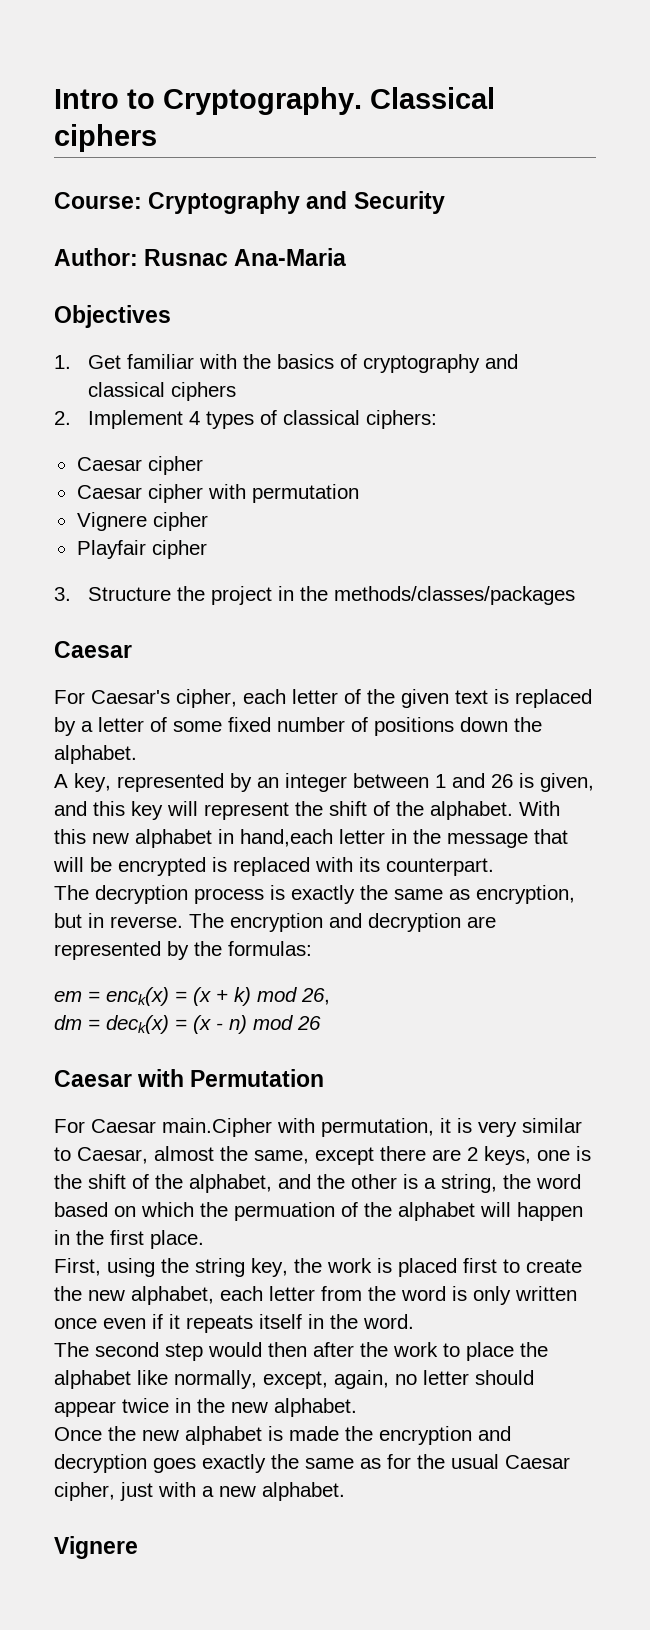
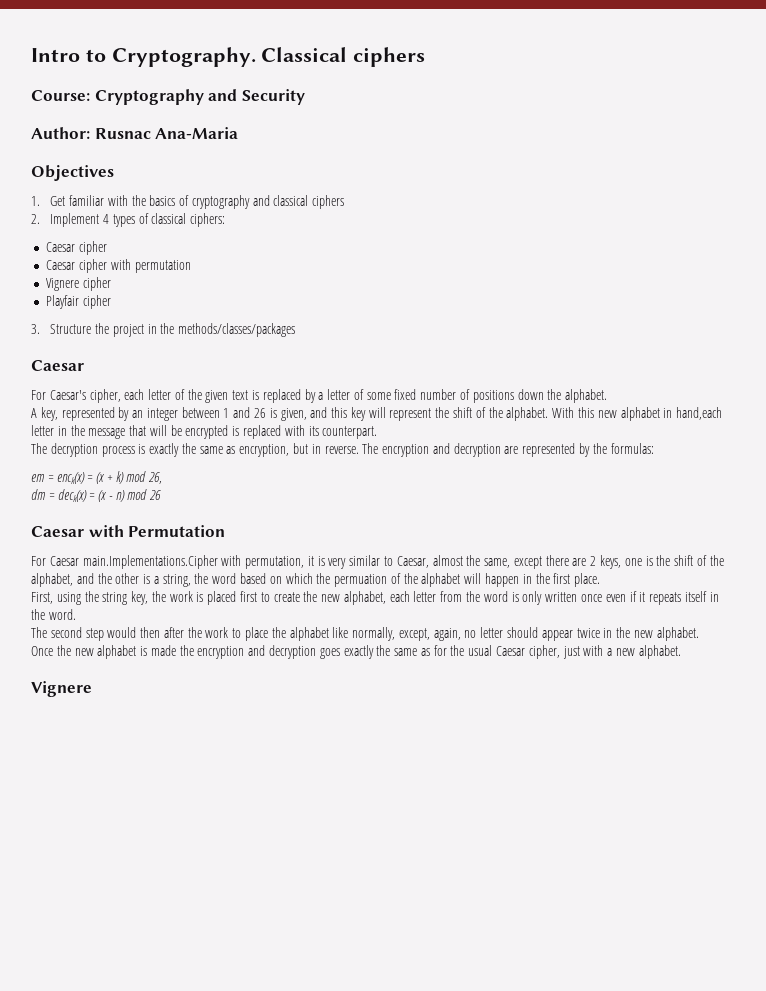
[162,1118,272,1137] main.Cipher -> [82,555,218,569] main.Implementations.Cipher

